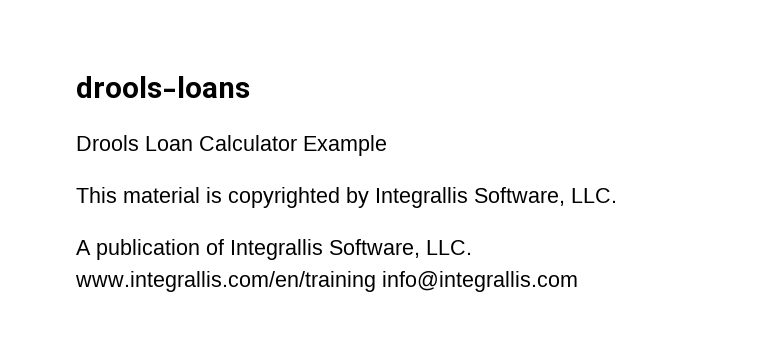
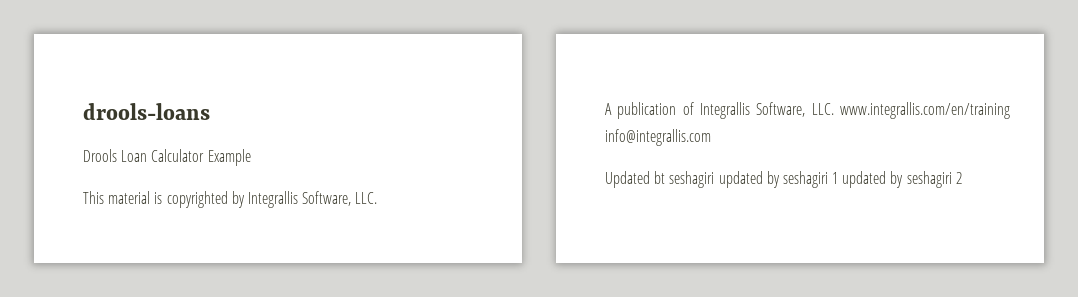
(578, 281) none -> [605,171,962,188] // Updated bt seshagiri updated by seshagiri 1 updated by seshagiri 2

